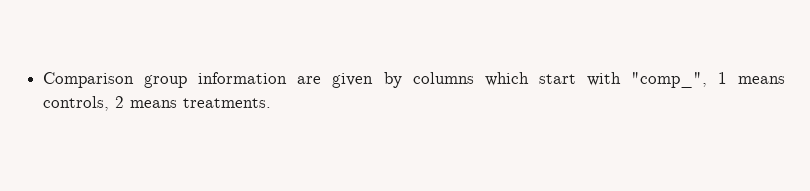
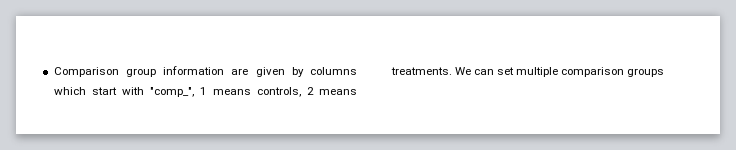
(272, 103) none -> [454,67,665,77] We can set multiple comparison groups

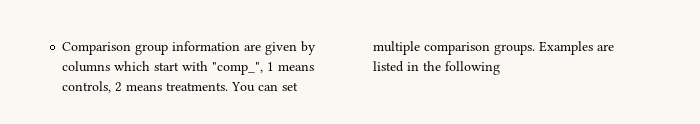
[454,67,471,75] We -> [231,82,256,92] You
[627,68,665,77] groups -> [494,41,615,55] [373,61,501,75] groups. Examples are listed in the following

